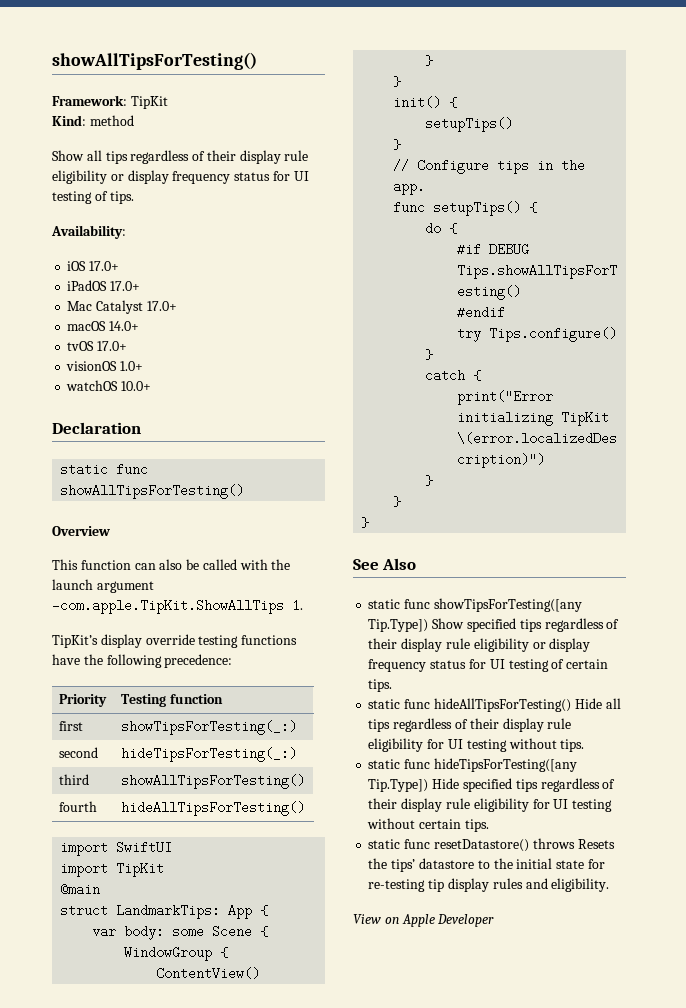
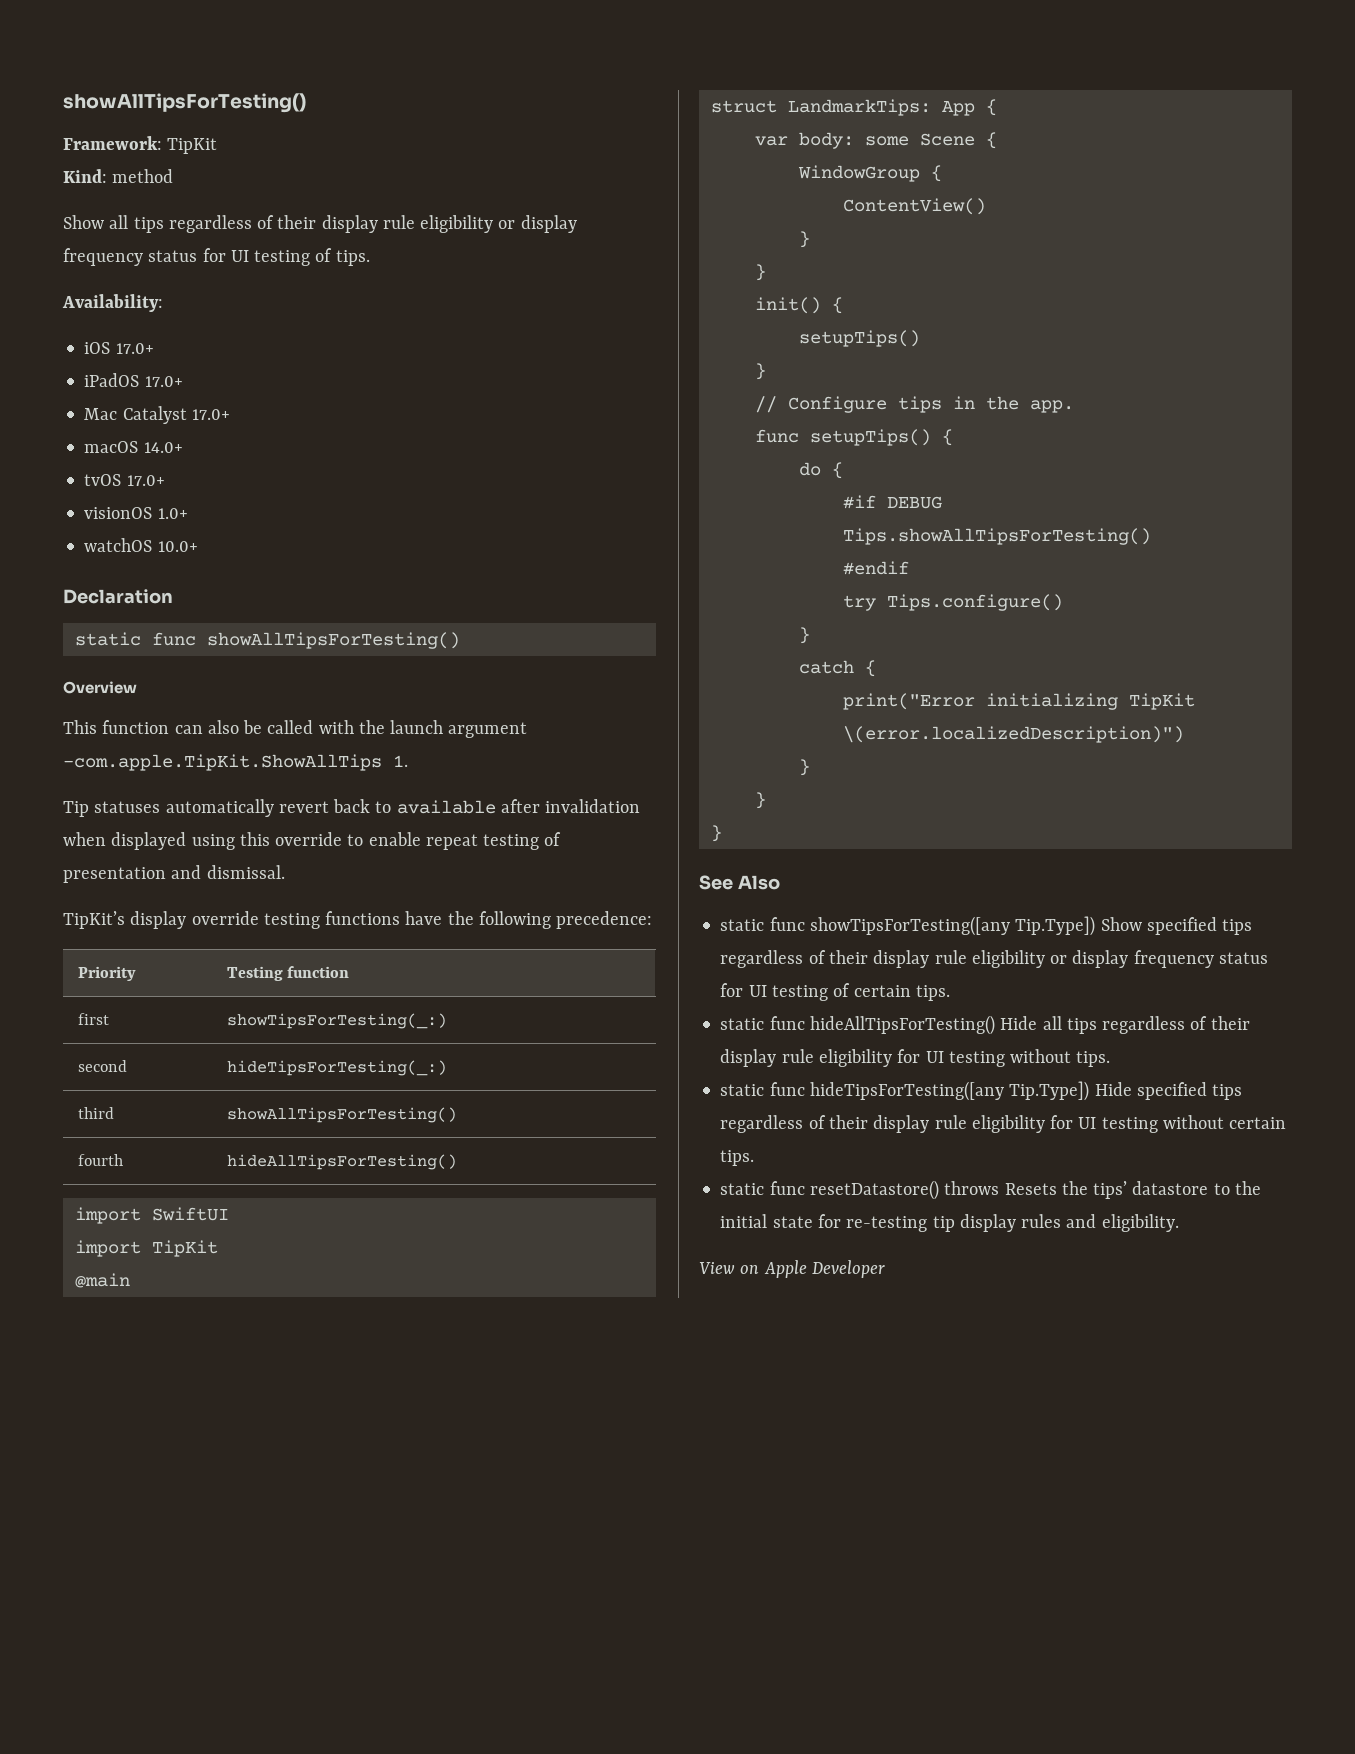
(303, 605) none -> [63,799,641,817] [63,832,562,850] [63,865,285,883] // Tip statuses automatically revert back to available after invalidation when displayed using this override to enable repeat testing of presentation and dismissal.

